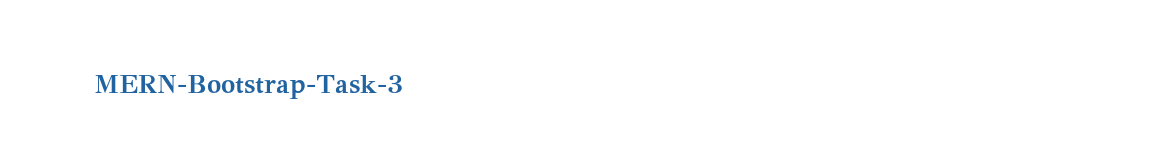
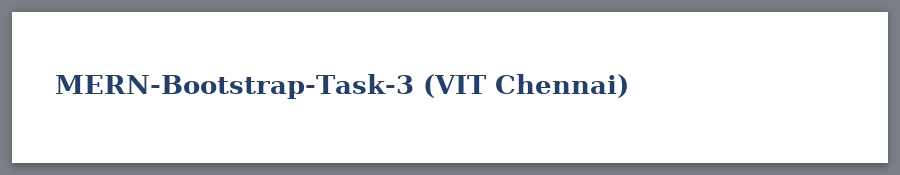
(403, 87) none -> [422,74,629,98] (VIT Chennai)

